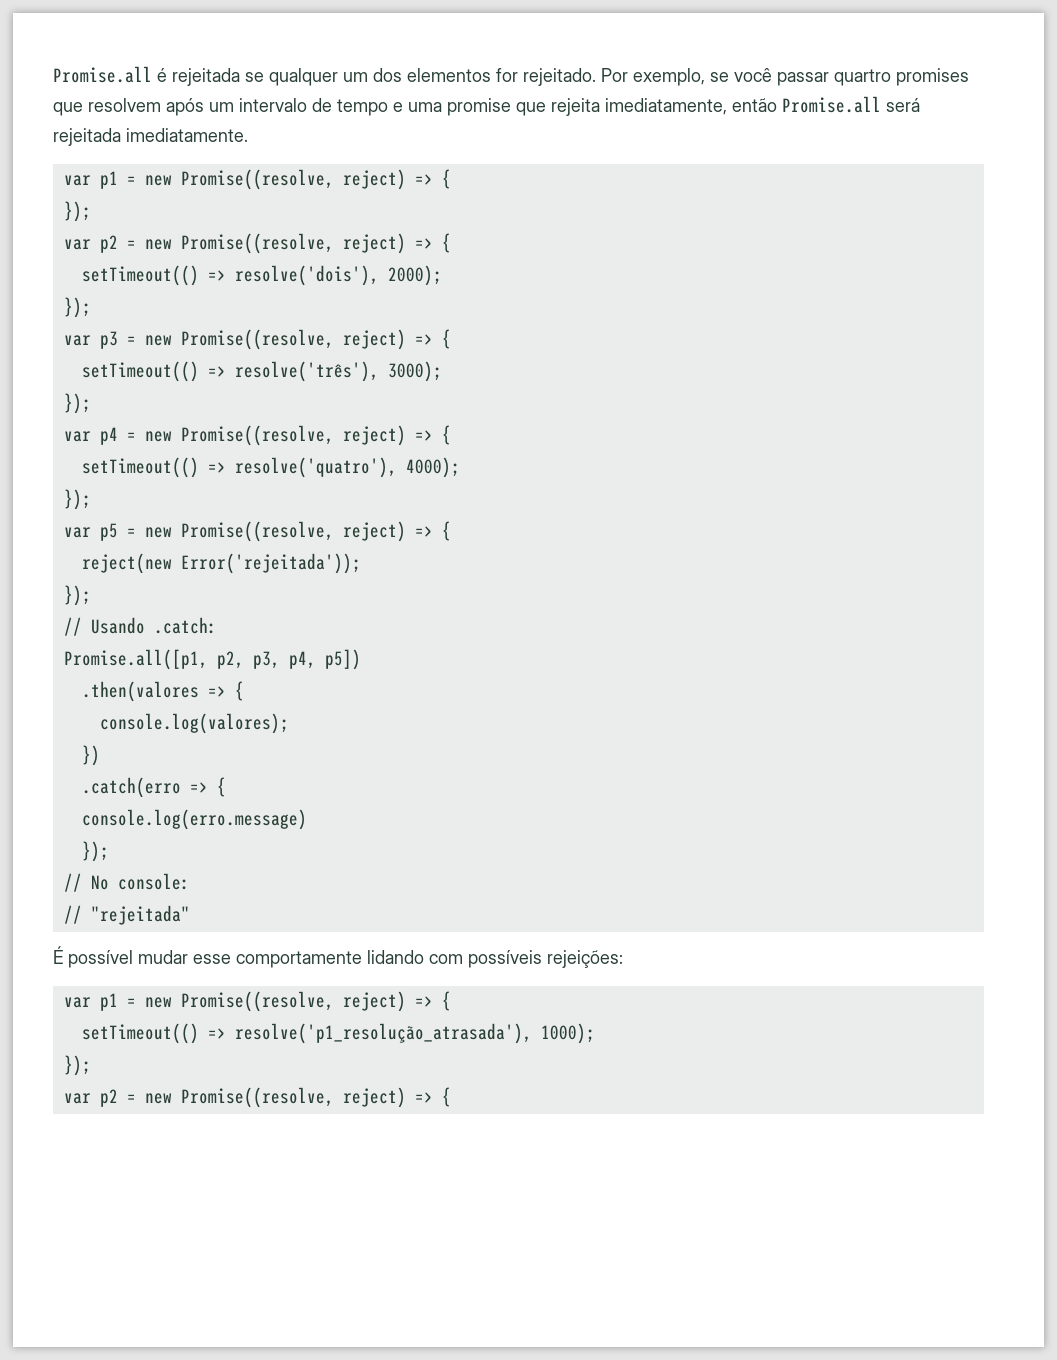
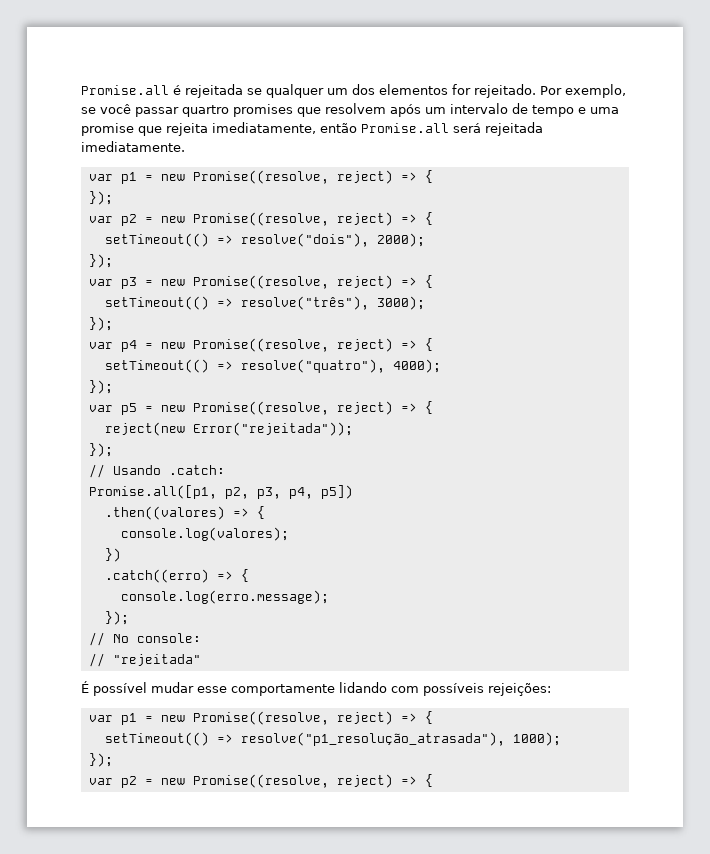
[234,265,379,286] resolve('dois'), -> [240,233,369,247] resolve("dois"),
[234,361,379,382] resolve('três'), -> [240,296,369,310] resolve("três"),
[234,457,397,478] resolve('quatro'), -> [240,359,385,373] resolve("quatro"),
[180,553,361,574] Error('rejeitada')); -> [192,422,353,436] Error("rejeitada"));
[81,681,199,702] .then(valores -> [104,506,225,520] .then((valores)
[81,777,226,798] [81,809,307,830] .catch(erro => { // console.log(erro.message) -> [104,569,249,583] [120,590,329,604] .catch((erro) => { // console.log(erro.message);
[234,1023,532,1044] resolve('p1_resolução_atrasada'), -> [240,732,505,746] resolve("p1_resolução_atrasada"),

